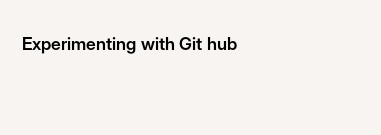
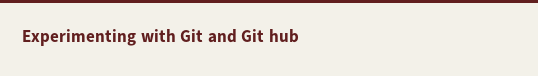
(203, 43) none -> [207,29,265,43] and Git

